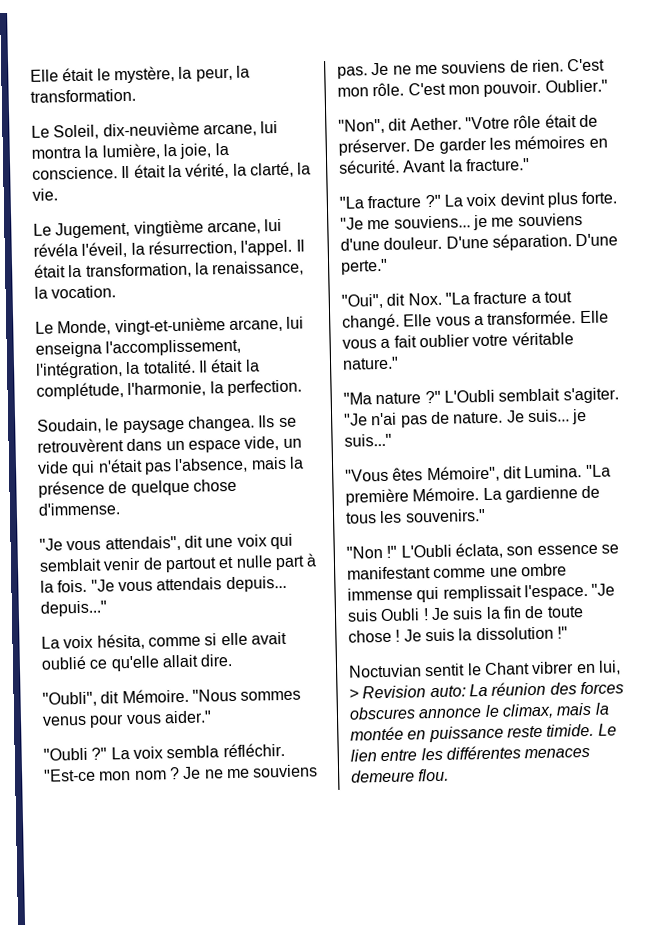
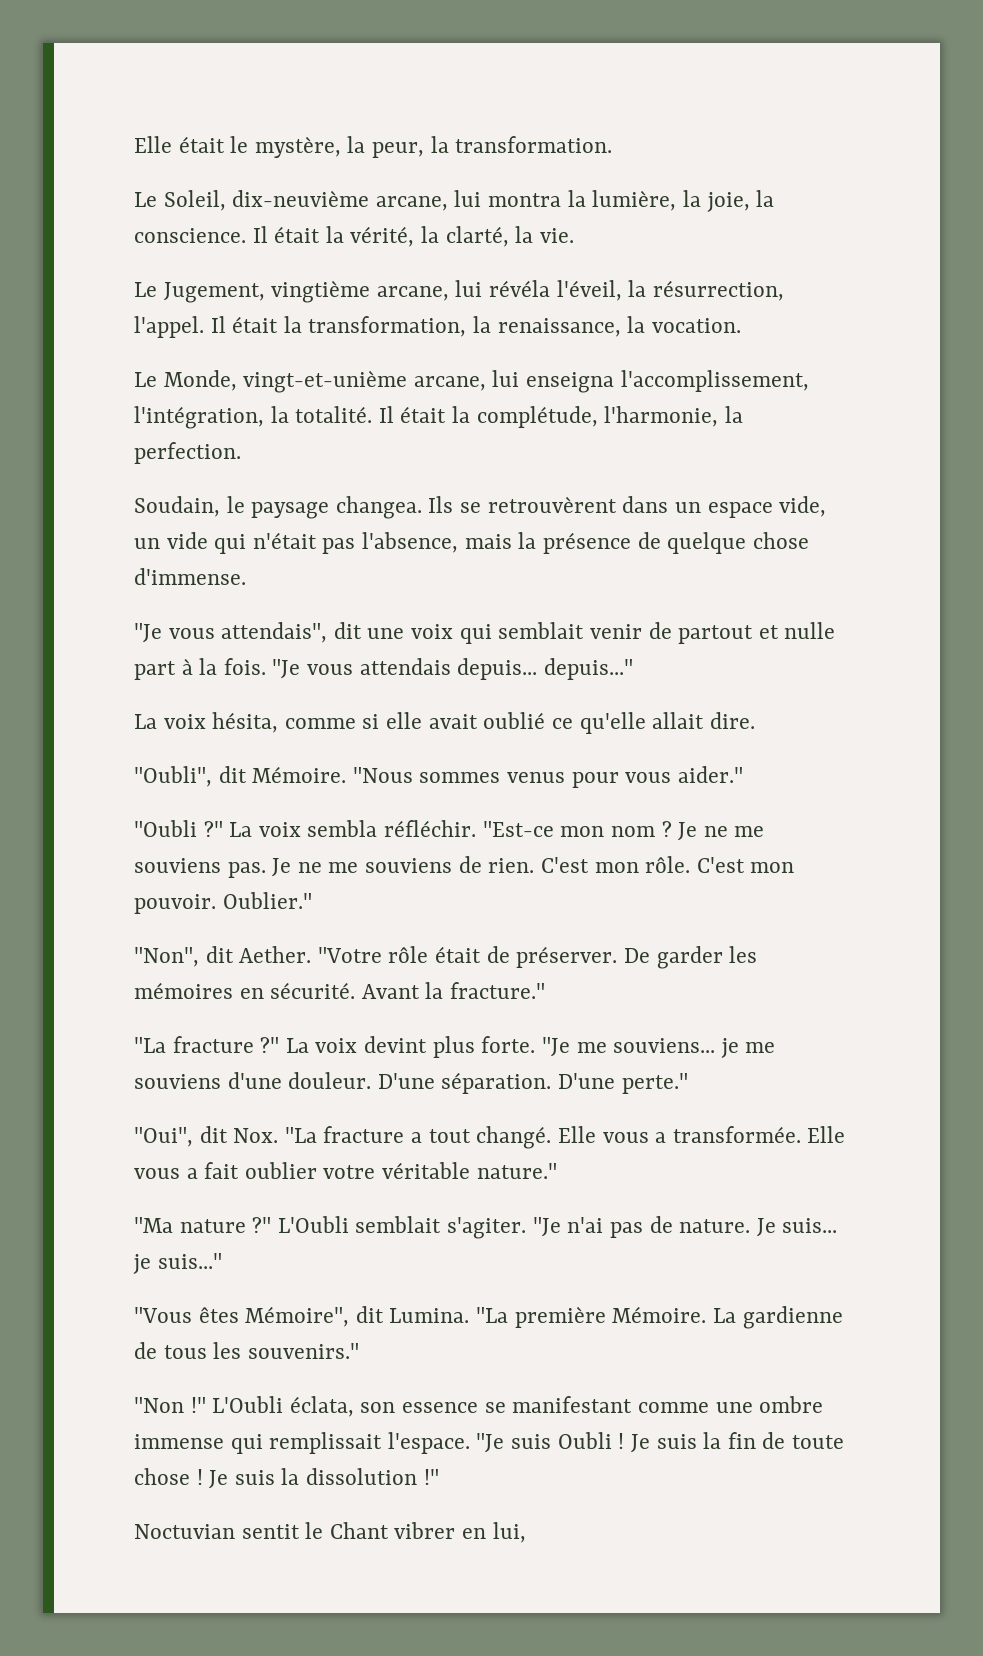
[349,681,624,699] [349,702,610,720] [350,723,617,743] [350,745,591,762] [351,768,450,783] > Revision auto: La réunion des forces obscures annonce le climax, mais la montée en puissance reste timide. Le lien entre les différentes menaces demeure flou. -> (526, 1532) none

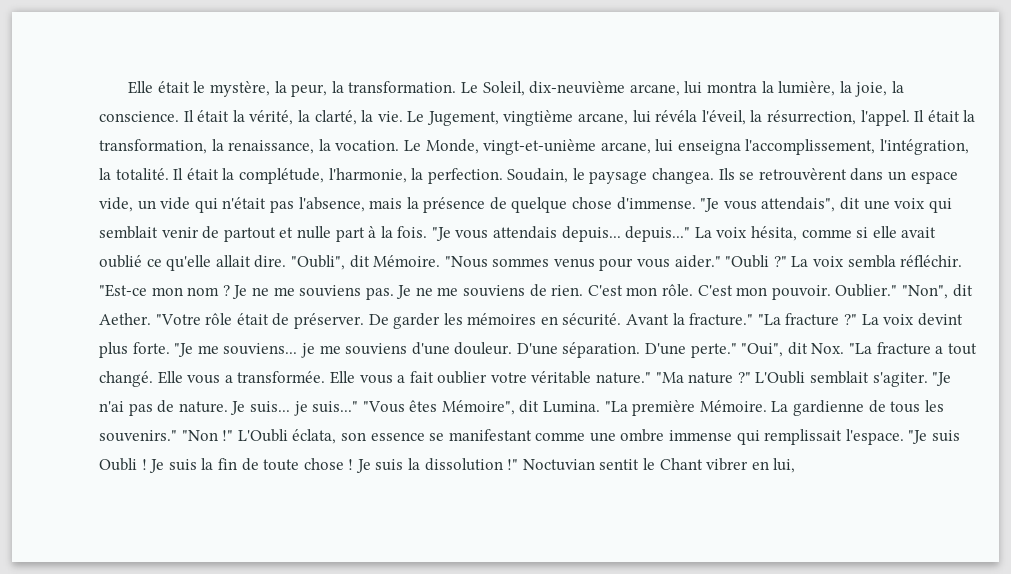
(613, 144) // -> (457, 87) none
(574, 235) // -> (403, 116) none
(741, 325) // -> (400, 145) none
(241, 453) // -> (503, 176) none
(246, 576) // -> (696, 203) none
(633, 669) // -> (691, 234) none
(755, 720) // -> (287, 261) none
(743, 774) // -> (721, 261) none
(312, 900) // -> (898, 290) none
(546, 990) // -> (754, 319) none
(688, 1083) // -> (737, 350) none
(557, 1171) // -> (652, 378) none
(222, 1261) // -> (359, 407) none
(359, 1351) // -> (177, 436) none
(439, 1477) // -> (519, 464) none

